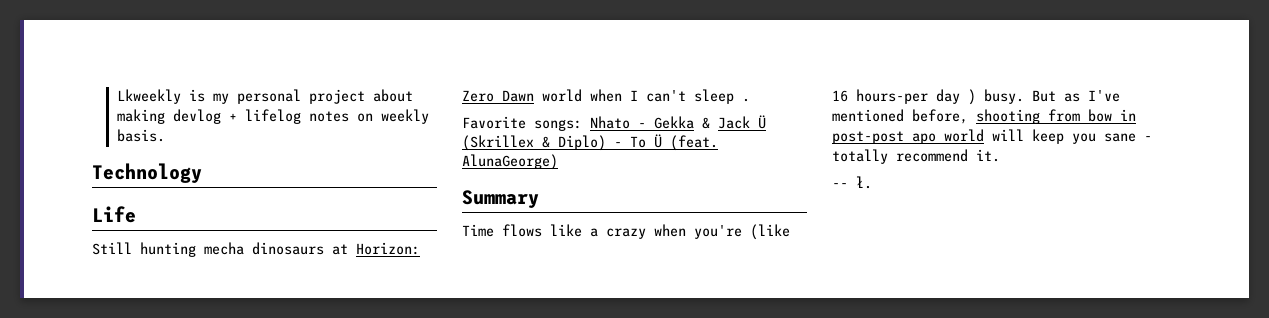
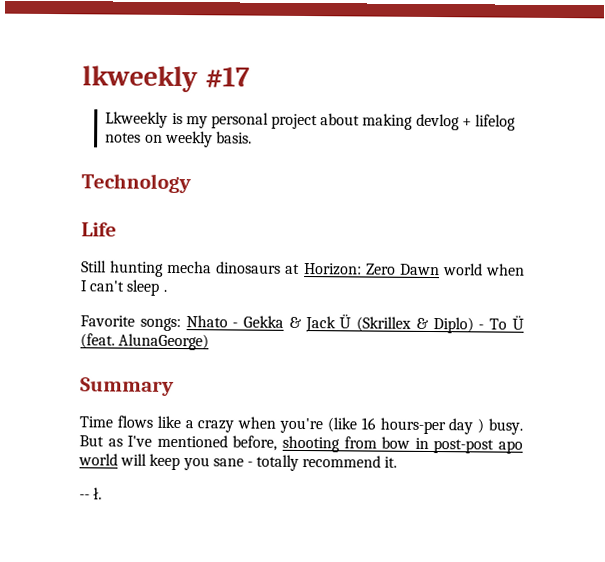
(116, 96) none -> [82,65,250,93] lkweekly #17 //

